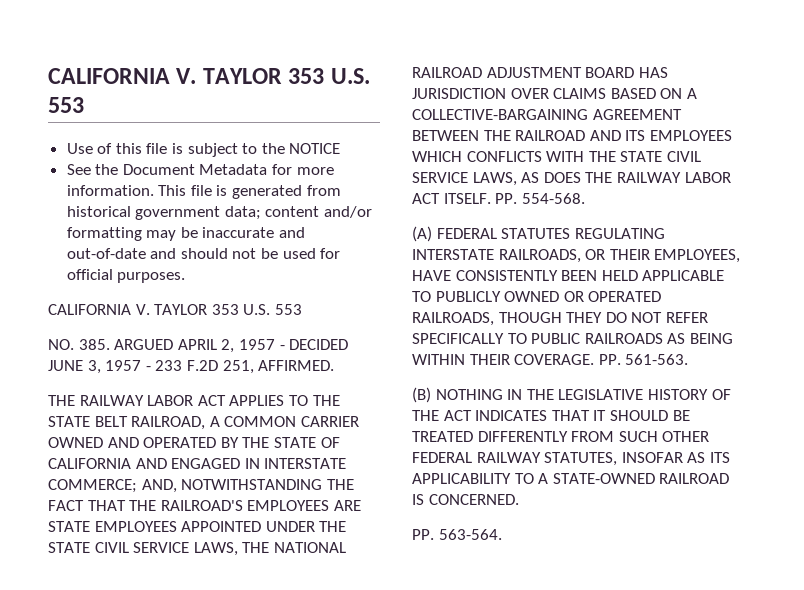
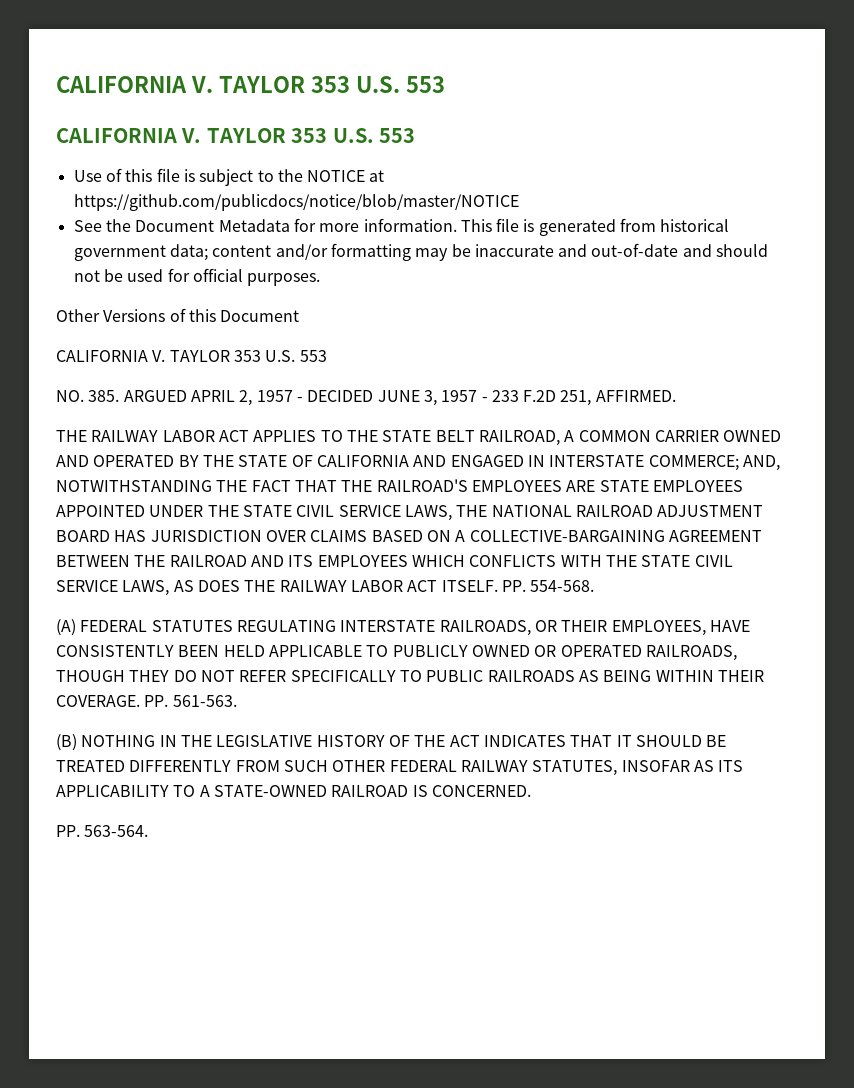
[48,68,370,84] [48,97,84,113] CALIFORNIA V. TAYLOR 353 U.S. 553 -> [56,76,445,93] [56,128,415,143] CALIFORNIA V. TAYLOR 353 U.S. 553 // CALIFORNIA V. TAYLOR 353 U.S. 553
(341, 148) none -> [369,170,385,182] [73,194,519,211] at https://github.com/publicdocs/notice/blob/master/NOTICE
(186, 277) none -> [56,308,300,322] // Other Versions of this Document

